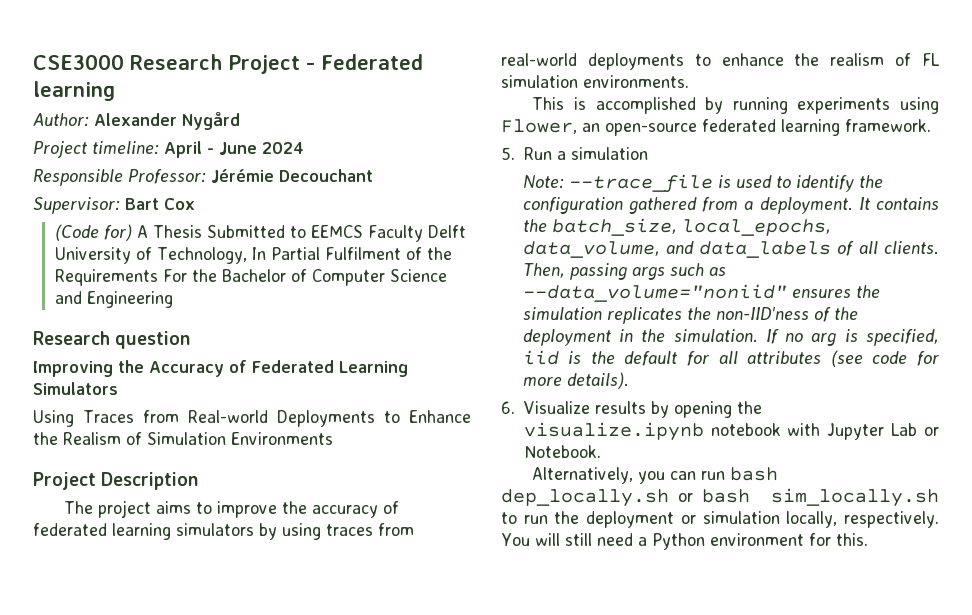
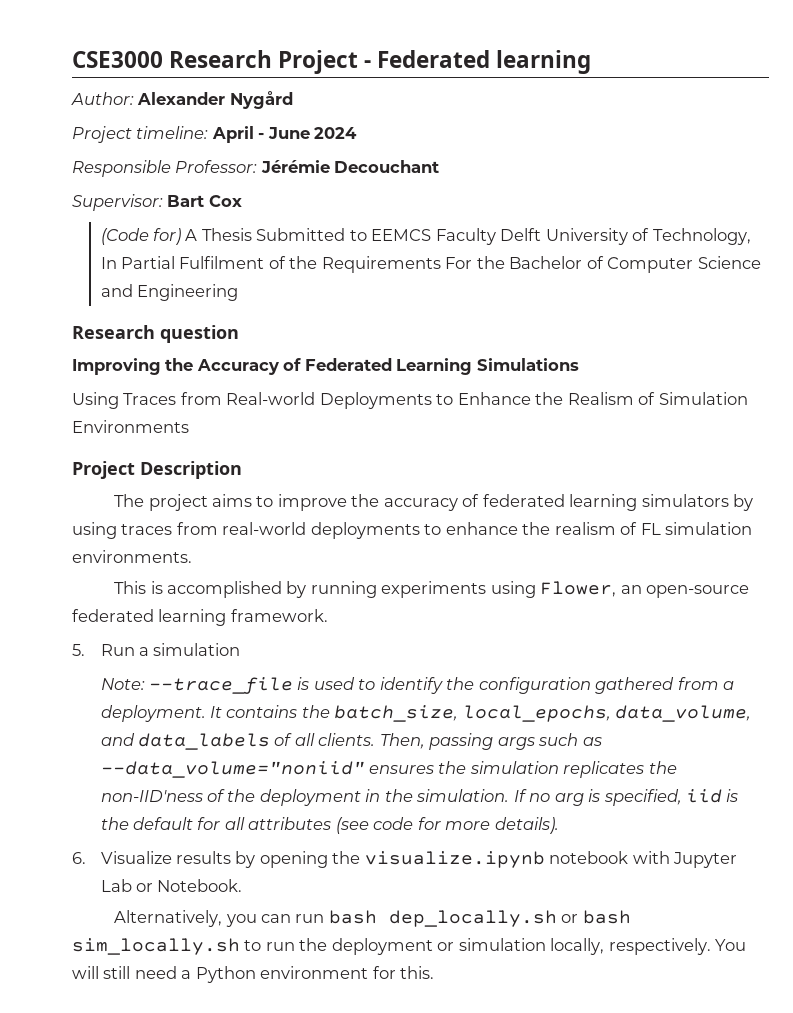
[33,382,118,395] Simulators -> [476,358,579,371] Simulations

